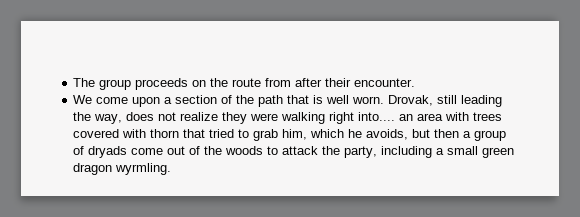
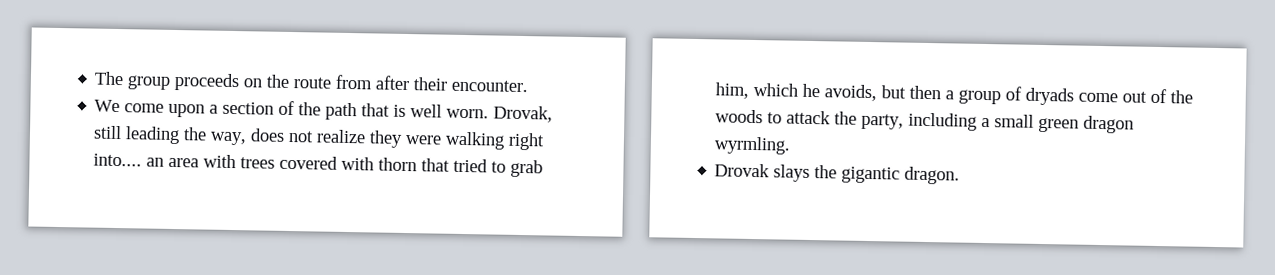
(172, 169) none -> [714,163,961,185] // Drovak slays the gigantic dragon.

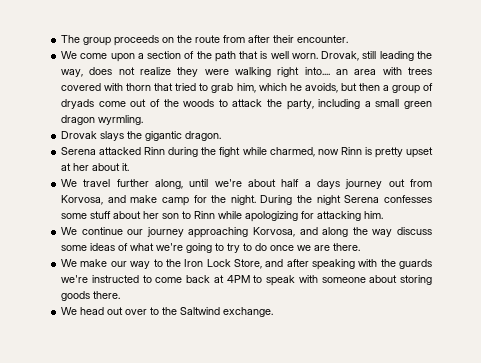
(961, 175) none -> [61,147,433,158] [61,163,130,171] [61,179,432,189] [61,195,432,206] [61,211,384,222] [61,227,432,238] [61,243,361,253] [61,259,433,270] [61,275,433,286] [61,291,121,301] [61,307,274,317] // Serena attacked Rinn during the fight while charmed, now Rinn is pretty upset at her about it. // We travel further along, until we're about half a days journey out from Korvosa, and make camp for the night. During the night Serena confesses some stuff about her son to Rinn while apologizing for attacking him. // We continue our journey approaching Korvosa, and along the way discuss some ideas of what we're going to try to do once we are there. // We make our way to the Iron Lock Store, and after speaking with the guards we're instructed to come back at 4PM to speak with someone about storing goods there. // We head out over to the Saltwind exchange.

